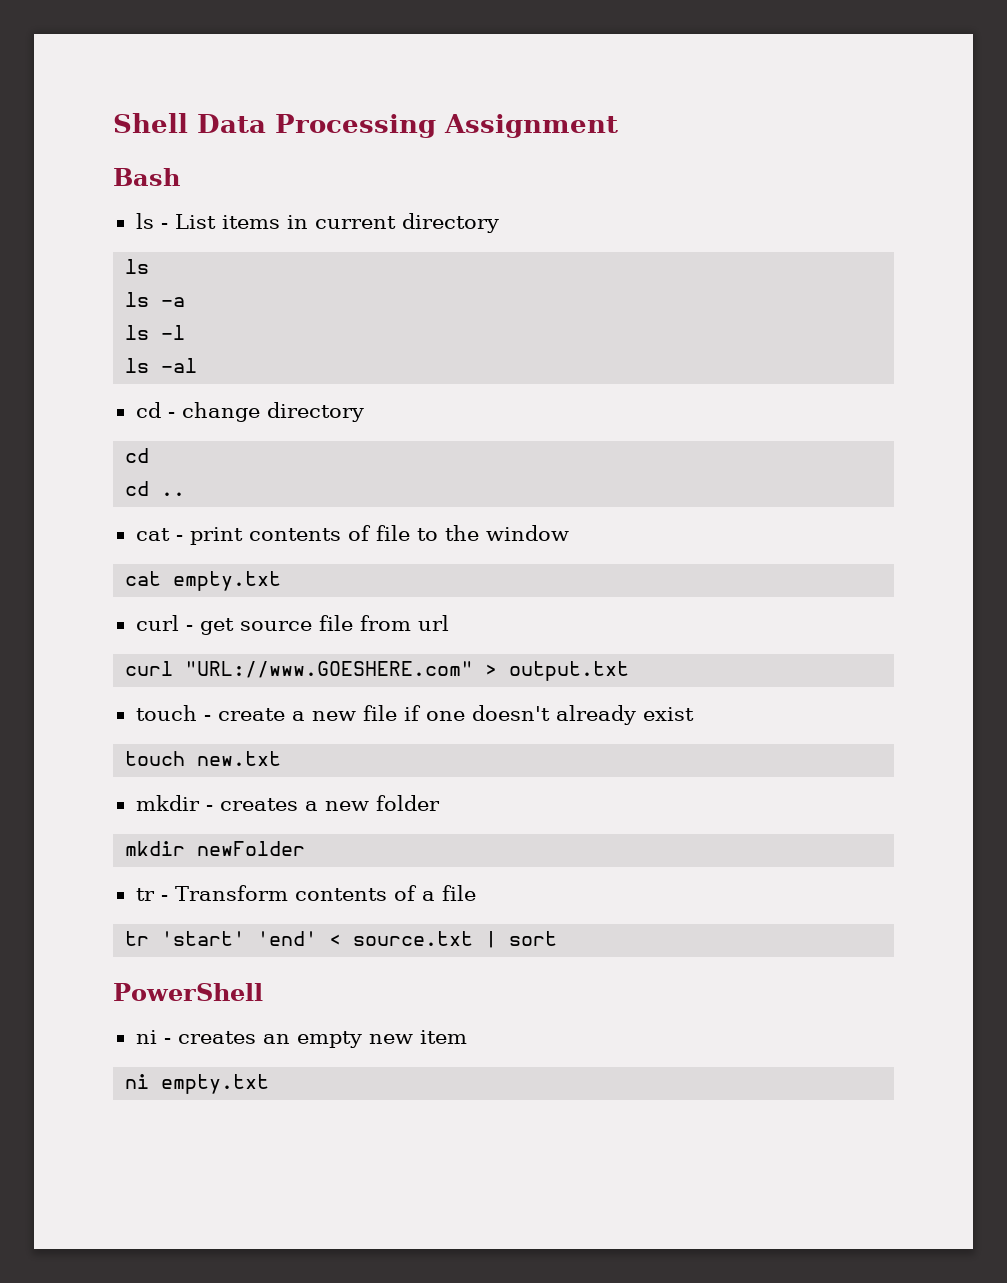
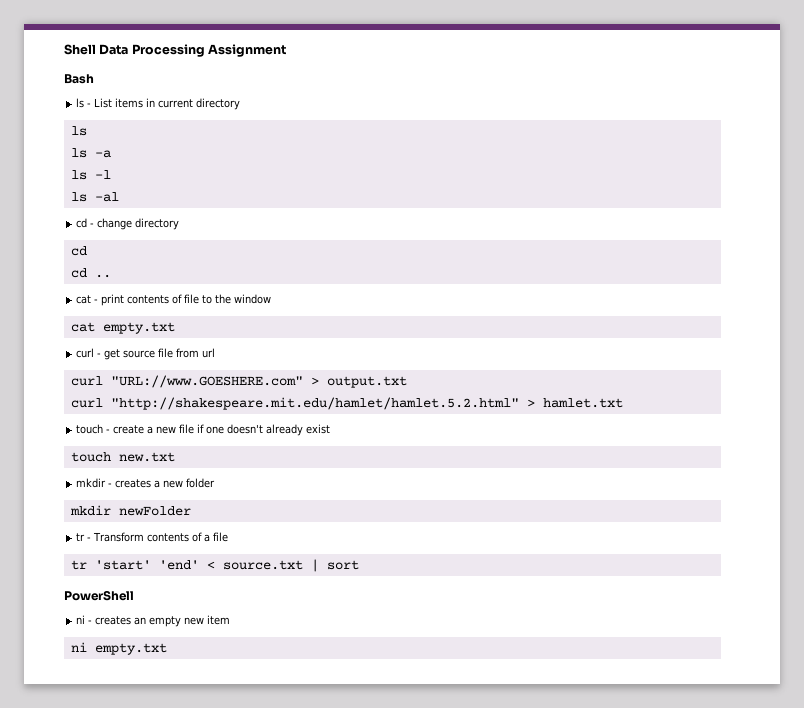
(630, 671) none -> [70,397,623,410] // curl "http://shakespeare.mit.edu/hamlet/hamlet.5.2.html" > hamlet.txt

